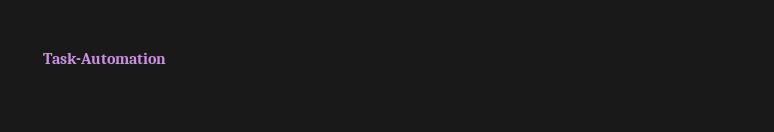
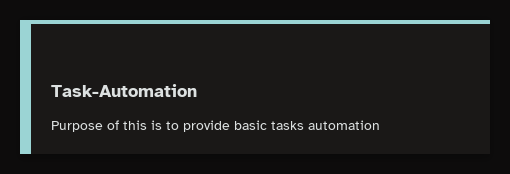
(166, 58) none -> [51,120,380,132] // Purpose of this is to provide basic tasks automation

